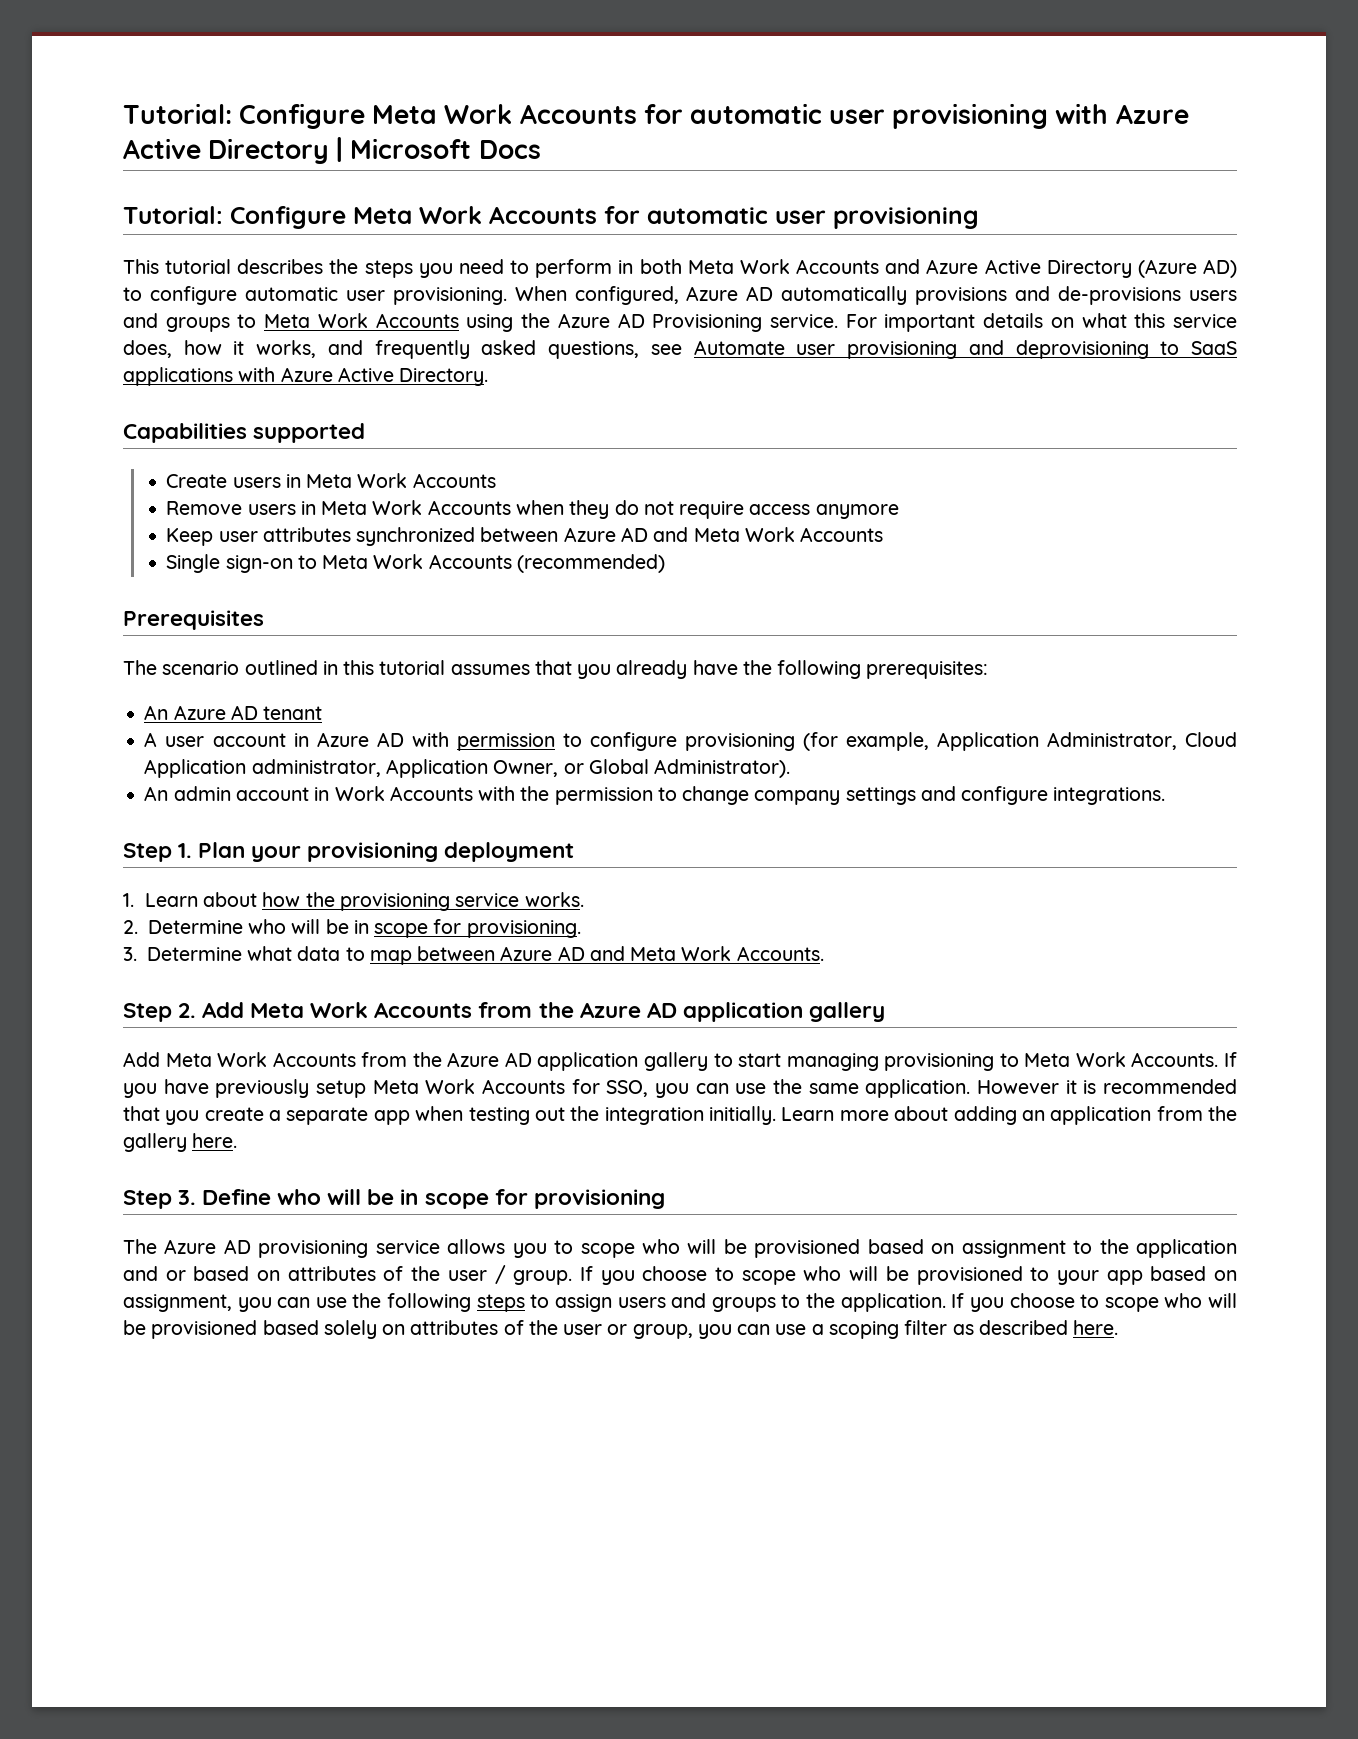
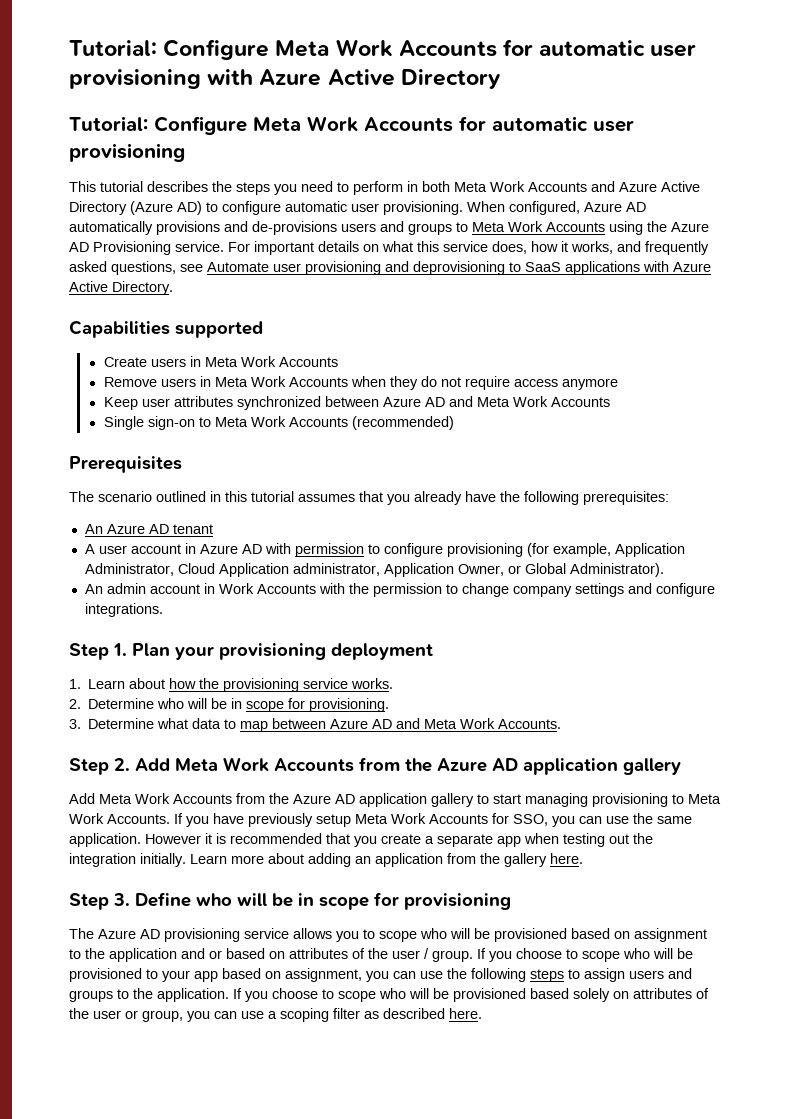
[336,137,541,162] | Microsoft Docs -> (501, 79) none

